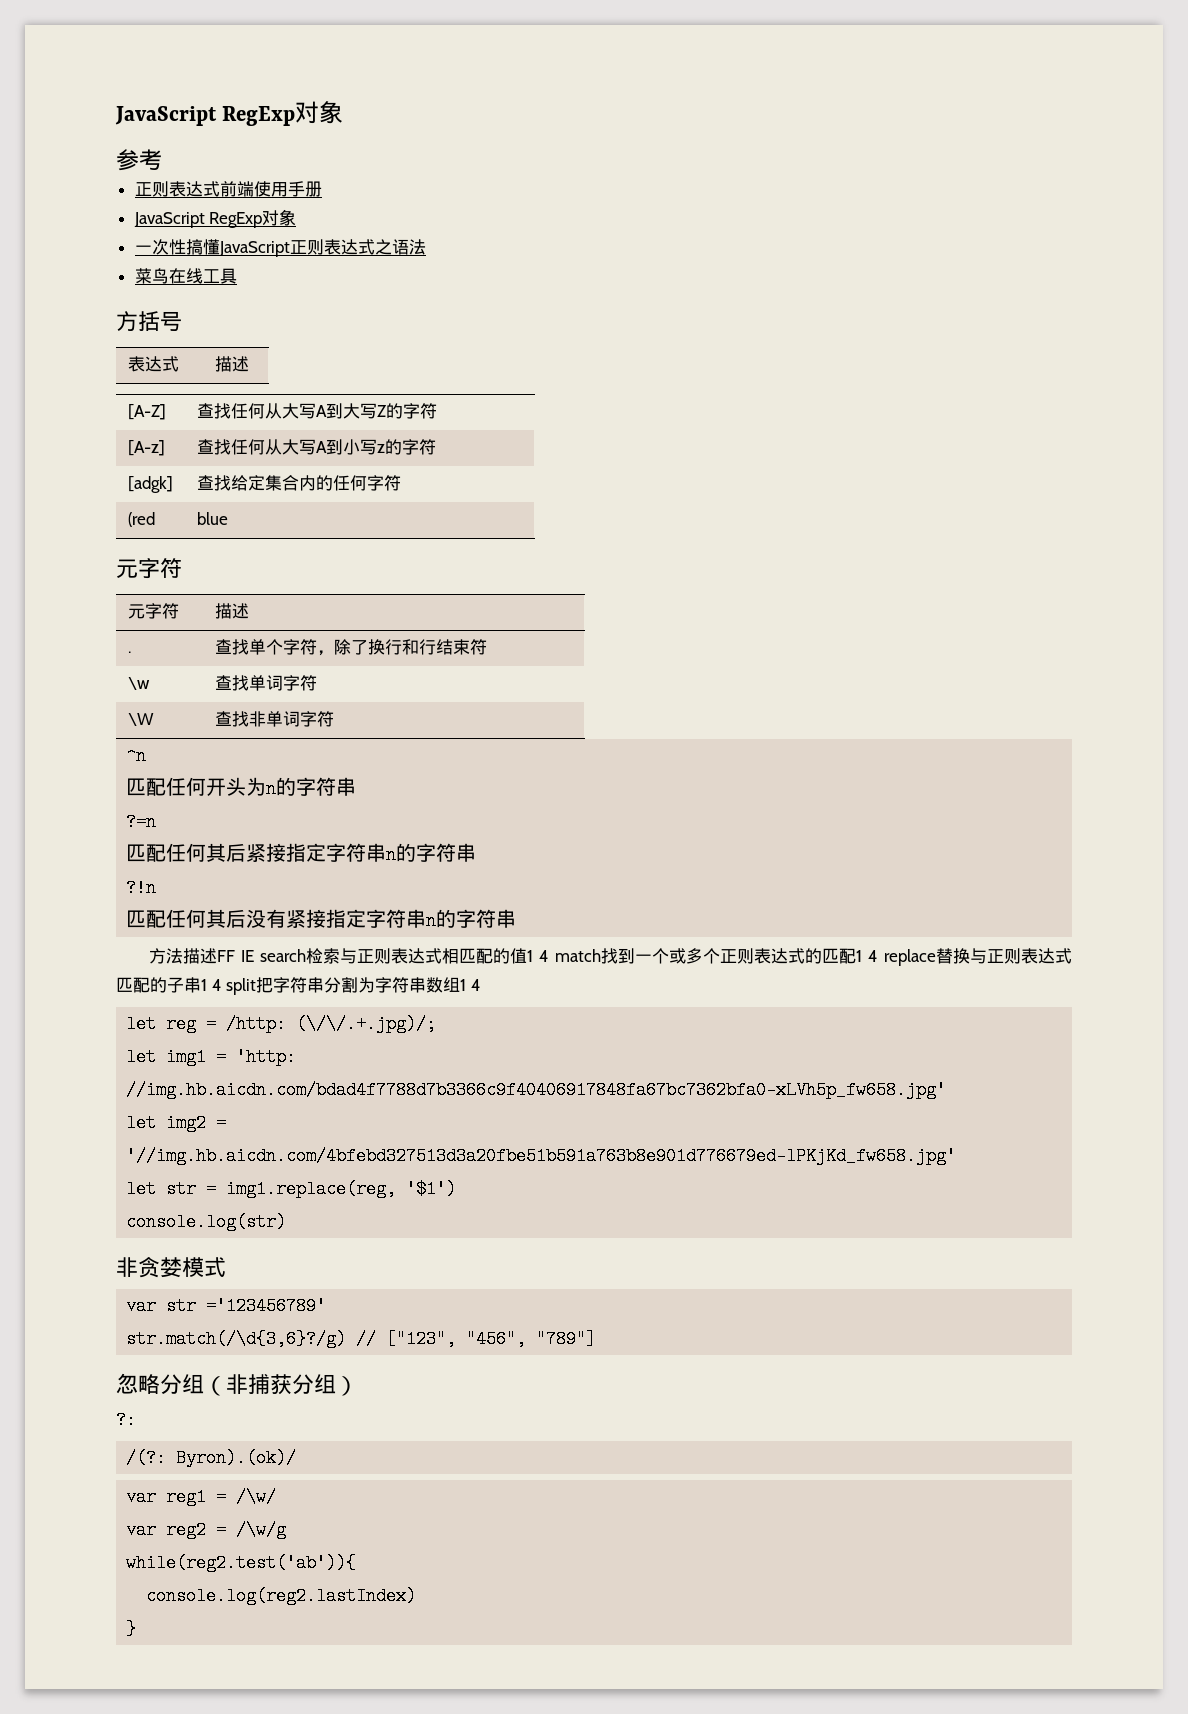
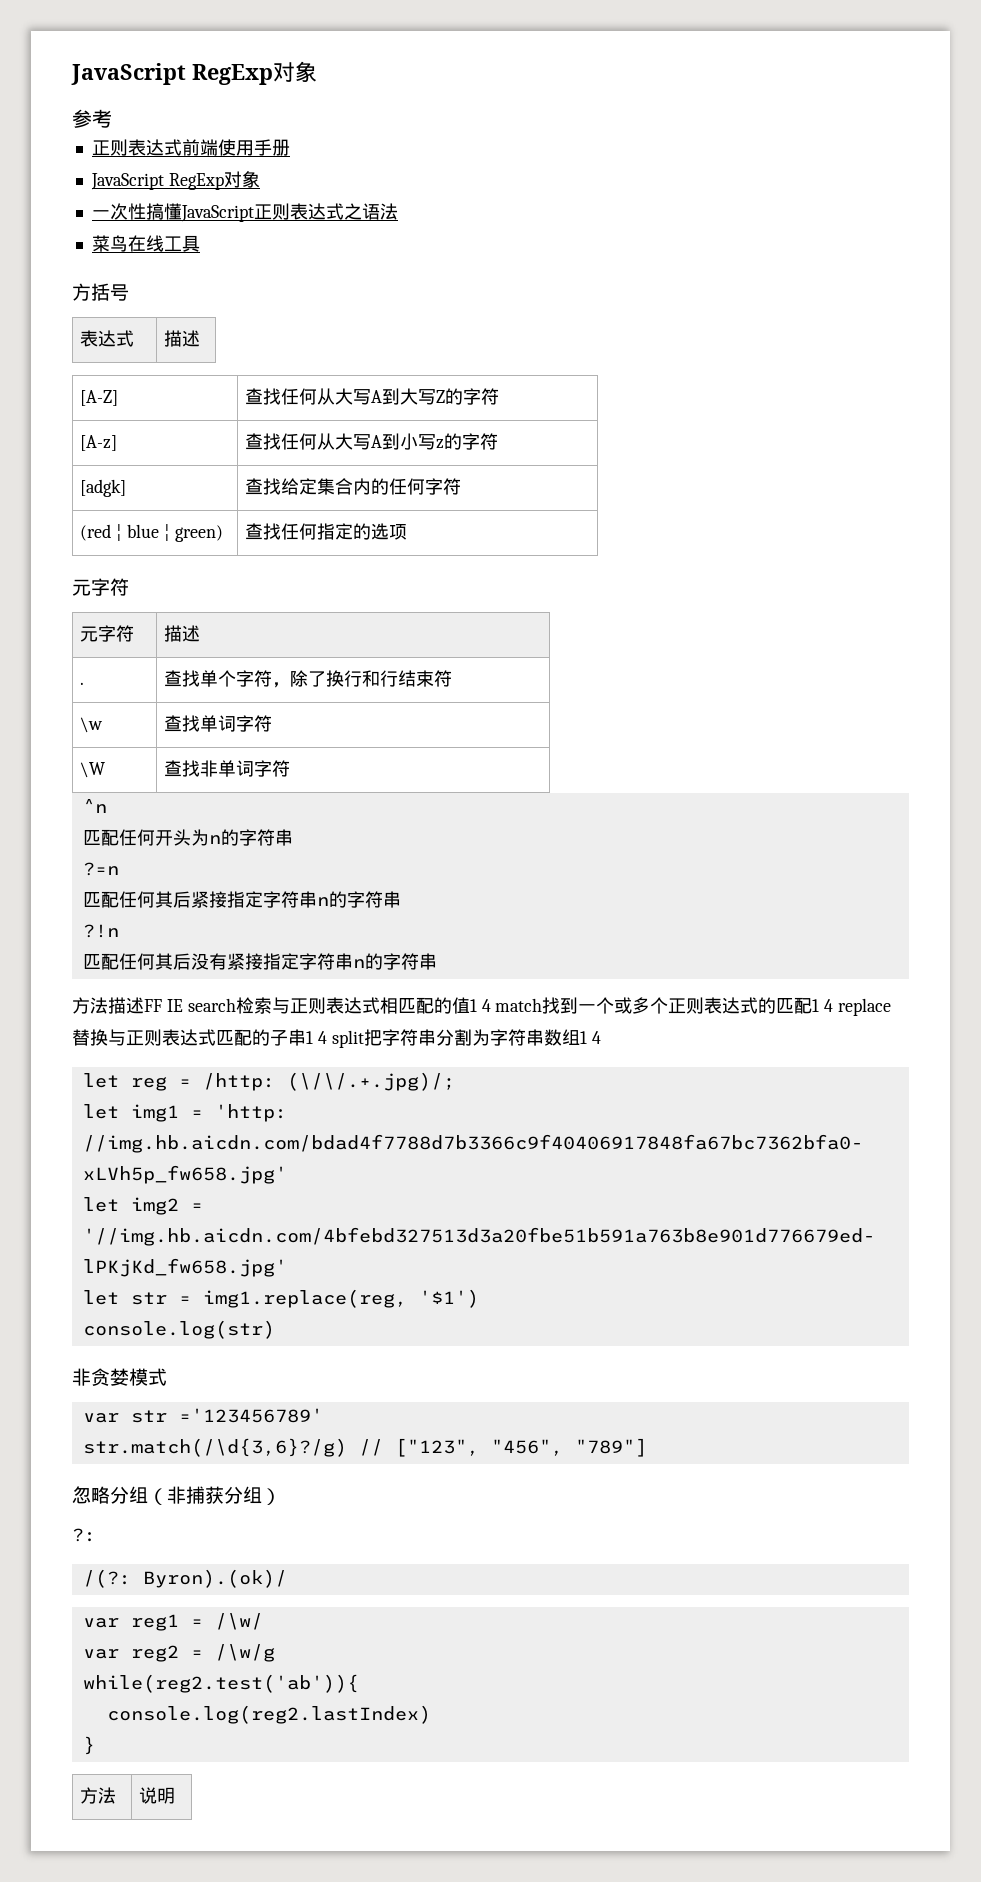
[196,512,228,525] | blue -> [116,524,223,542] [245,523,408,540] ¦ blue ¦ green) | 查找任何指定的选项
(137, 1629) none -> [80,1787,117,1804] [139,1787,176,1804] // 方法 | 说明

